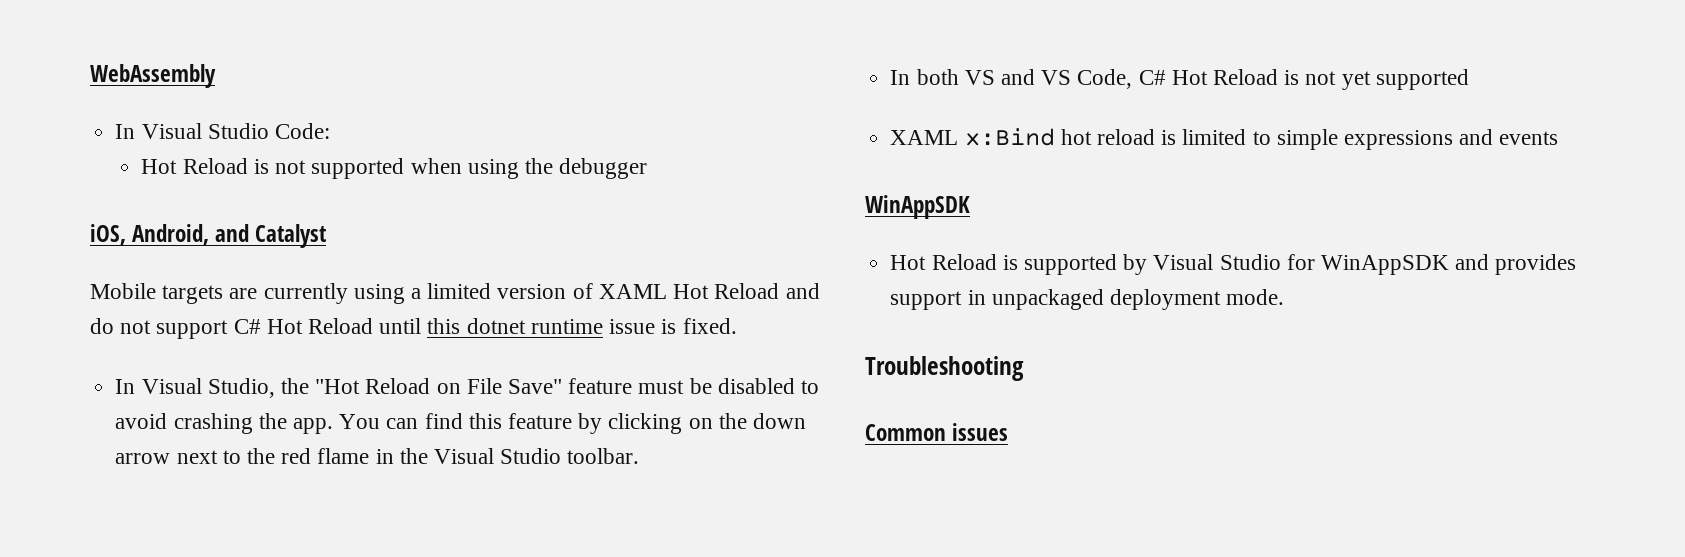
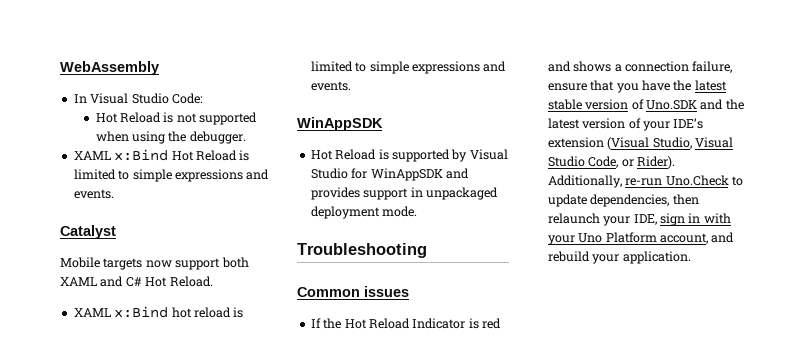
[559,158,648,179] [90,224,327,248] [90,283,820,304] [90,318,737,339] [115,378,820,398] [115,413,807,434] [115,448,640,464] [890,69,1469,90] debugger // iOS, Android, and Catalyst // Mobile targets are currently using a limited version of XAML Hot Reload and do not support C# Hot Reload until this dotnet runtime issue is fixed. // In Visual Studio, the "Hot Reload on File Save" feature must be disabled to avoid crashing the app. You can find this feature by clicking on the down arrow next to the red flame in the Visual Studio toolbar. // In both VS and VS Code, C# Hot Reload is not yet supported -> [189,131,246,144] [73,149,250,161] [73,169,270,182] [73,189,114,199] [60,225,116,239] [60,257,249,270] [60,276,213,287] debugger. // XAML x:Bind Hot Reload is limited to simple expressions and events. // Catalyst // Mobile targets now support both XAML and C# Hot Reload.
[1499,131,1559,145] events -> [310,81,351,91] events.
(1009, 432) none -> [310,318,501,329] [547,61,733,73] [547,80,727,93] [547,99,744,110] [547,118,704,131] [547,137,733,150] [547,156,675,169] [547,175,743,188] [547,194,699,207] [547,213,731,226] [547,232,735,245] [547,251,691,264] // If the Hot Reload Indicator is red and shows a connection failure, ensure that you have the latest stable version of Uno.SDK and the latest version of your IDE’s extension (Visual Studio, Visual Studio Code, or Rider). Additionally, re-run Uno.Check to update dependencies, then relaunch your IDE, sign in with your Uno Platform account, and rebuild your application.

